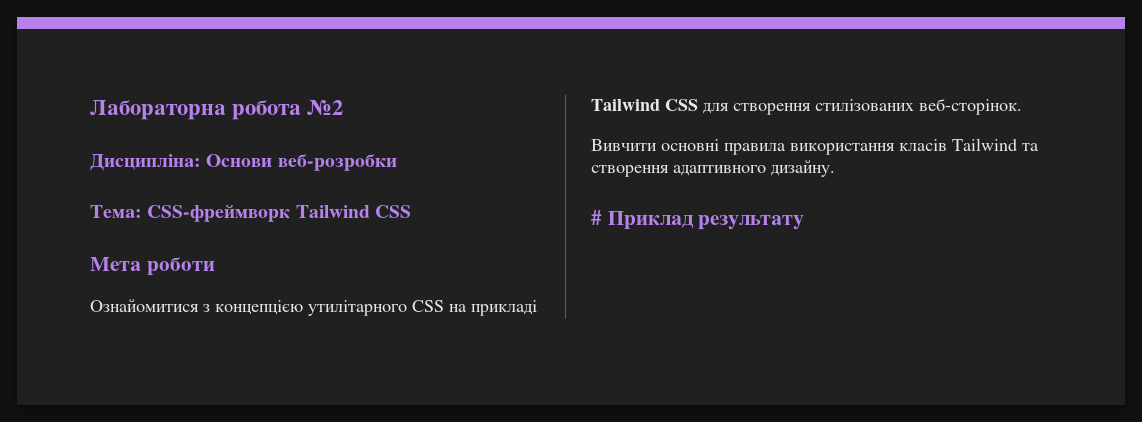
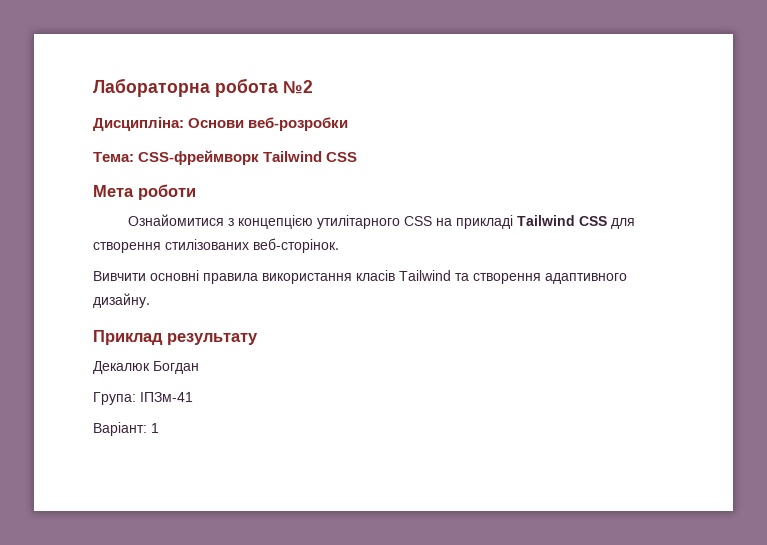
[591,210,602,225] # -> (150, 300) none
(805, 222) none -> [93,361,199,374] [93,392,193,405] [93,422,159,436] // Декалюк Богдан // Група: ІПЗм-41 // Варіант: 1

